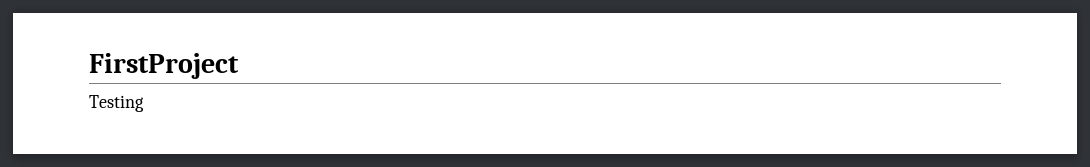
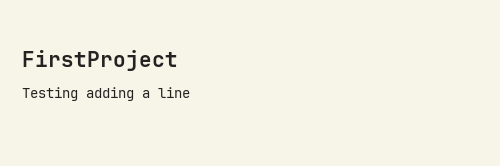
(144, 103) none -> [86,87,190,101] adding a line

